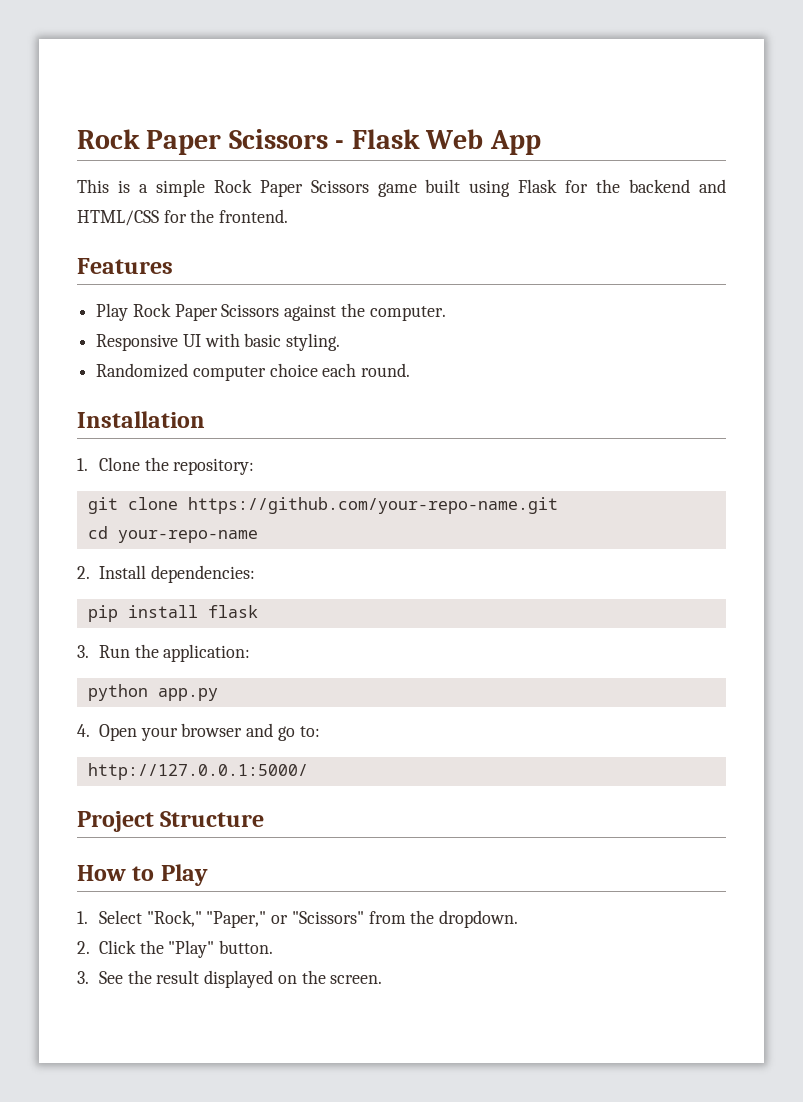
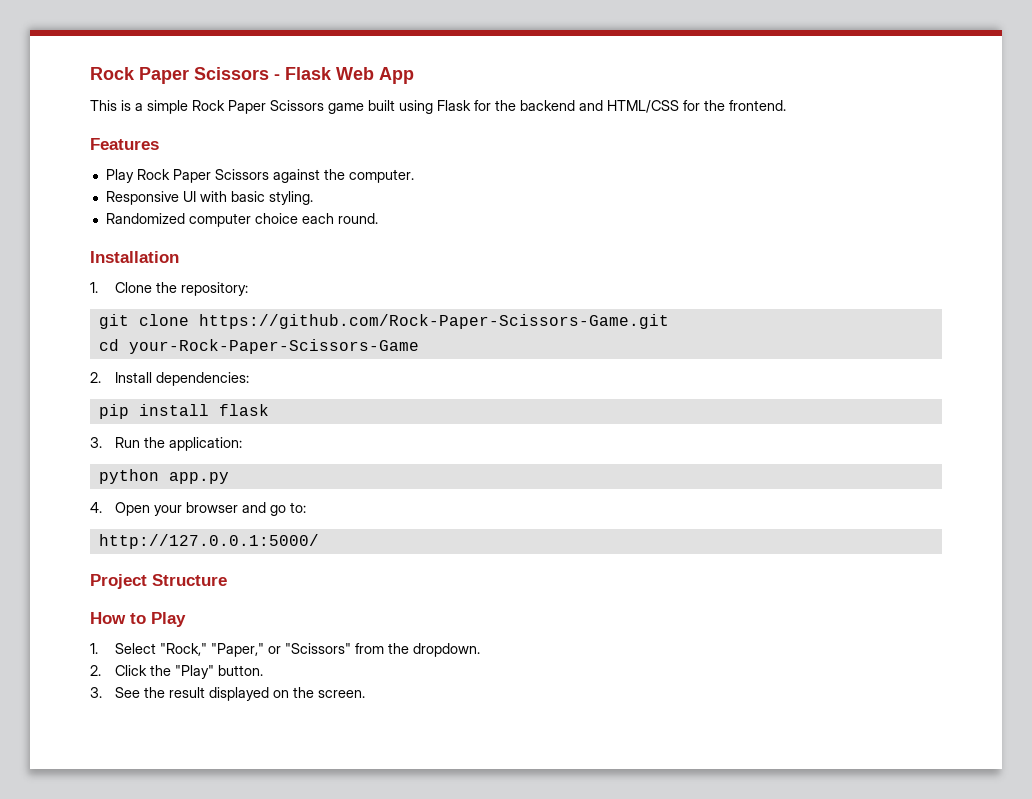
[187,497,558,514] https://github.com/your-repo-name.git -> [198,314,669,329] https://github.com/Rock-Paper-Scissors-Game.git
[117,530,258,543] your-repo-name -> [128,339,419,354] your-Rock-Paper-Scissors-Game

